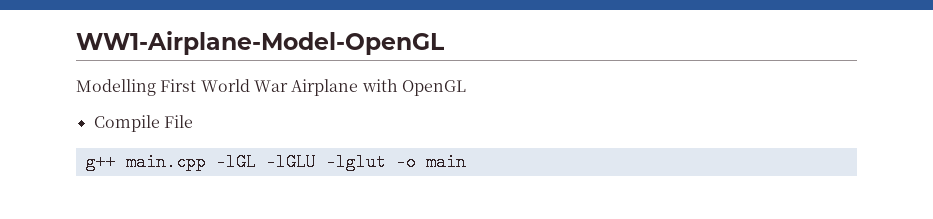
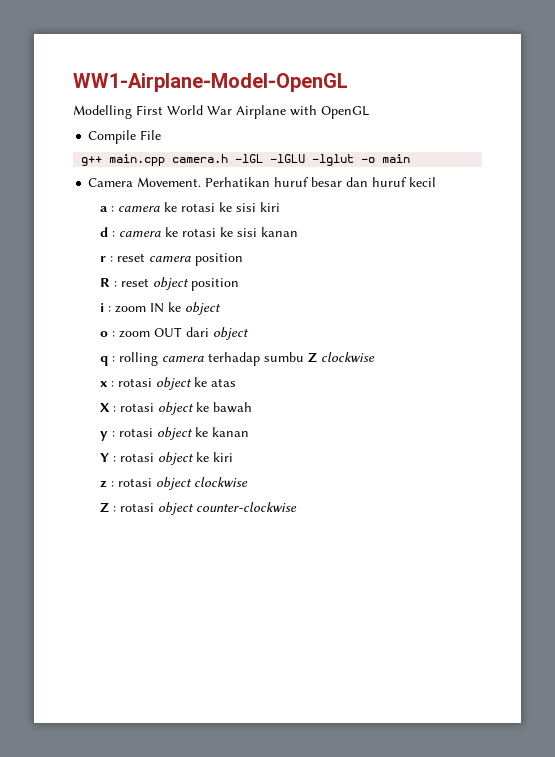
(206, 162) none -> [172,154,229,163] camera.h
(466, 162) none -> [88,177,437,187] [99,202,280,212] [99,227,298,237] [99,253,243,266] [99,277,239,291] [99,302,221,315] [99,327,249,340] [99,352,375,366] [99,377,236,390] [99,402,252,415] [99,427,249,441] [99,452,233,465] [99,477,248,490] [99,502,297,515] // Camera Movement. Perhatikan huruf besar dan huruf kecil // a : camera ke rotasi ke sisi kiri // d : camera ke rotasi ke sisi kanan // r : reset camera position // R : reset object position // i : zoom IN ke object // o : zoom OUT dari object // q : rolling camera terhadap sumbu Z clockwise // x : rotasi object ke atas // X : rotasi object ke bawah // y : rotasi object ke kanan // Y : rotasi object ke kiri // z : rotasi object clockwise // Z : rotasi object counter-clockwise

